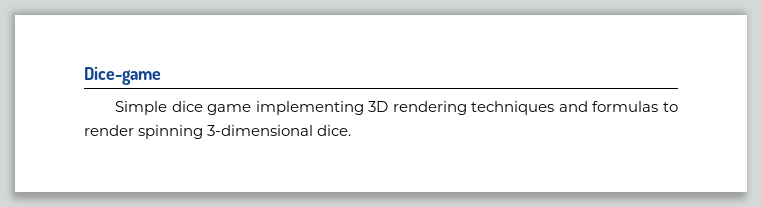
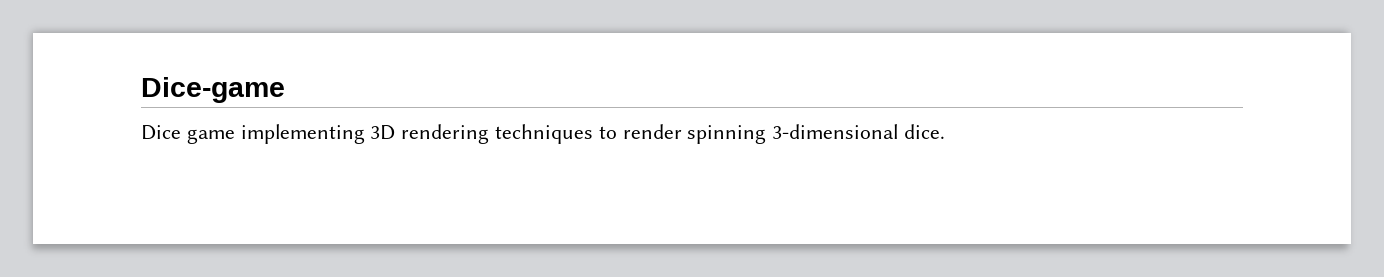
[115,101,203,115] Simple dice -> [141,125,181,140] Dice
[558,101,659,112] and formulas -> (594, 134) none

